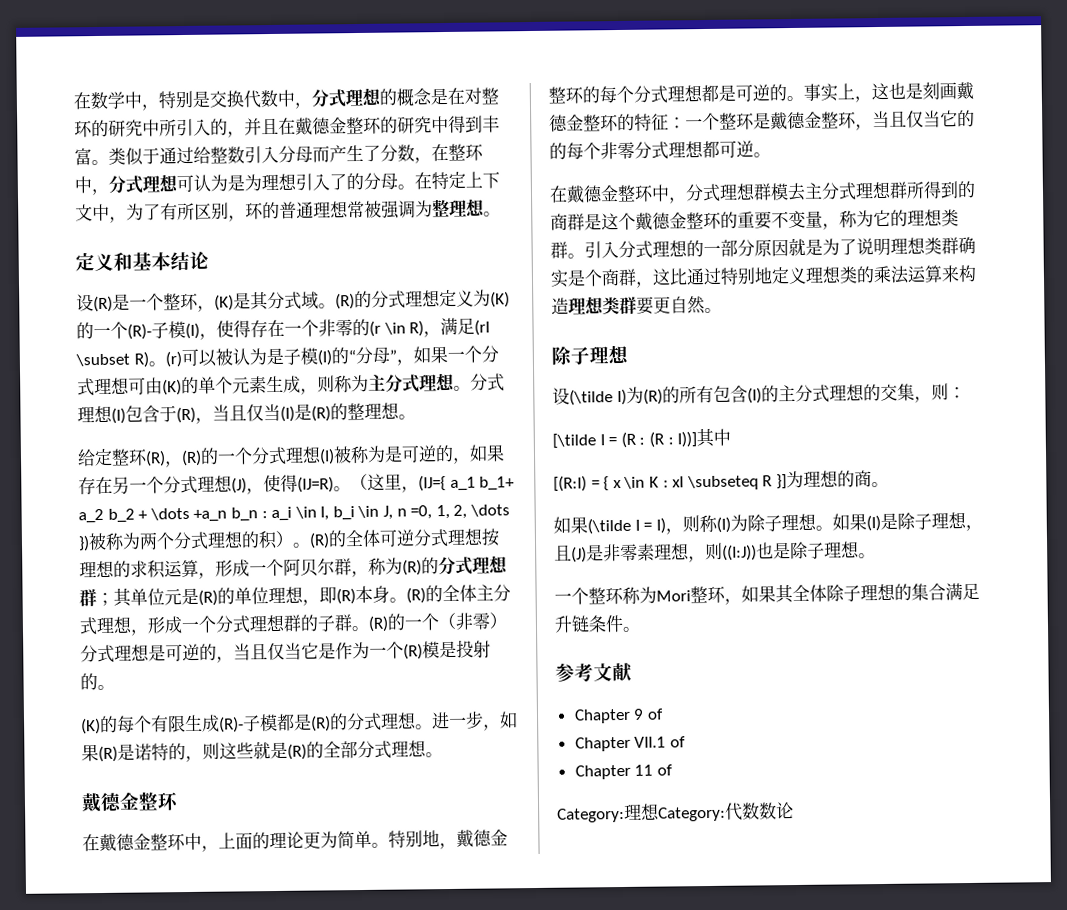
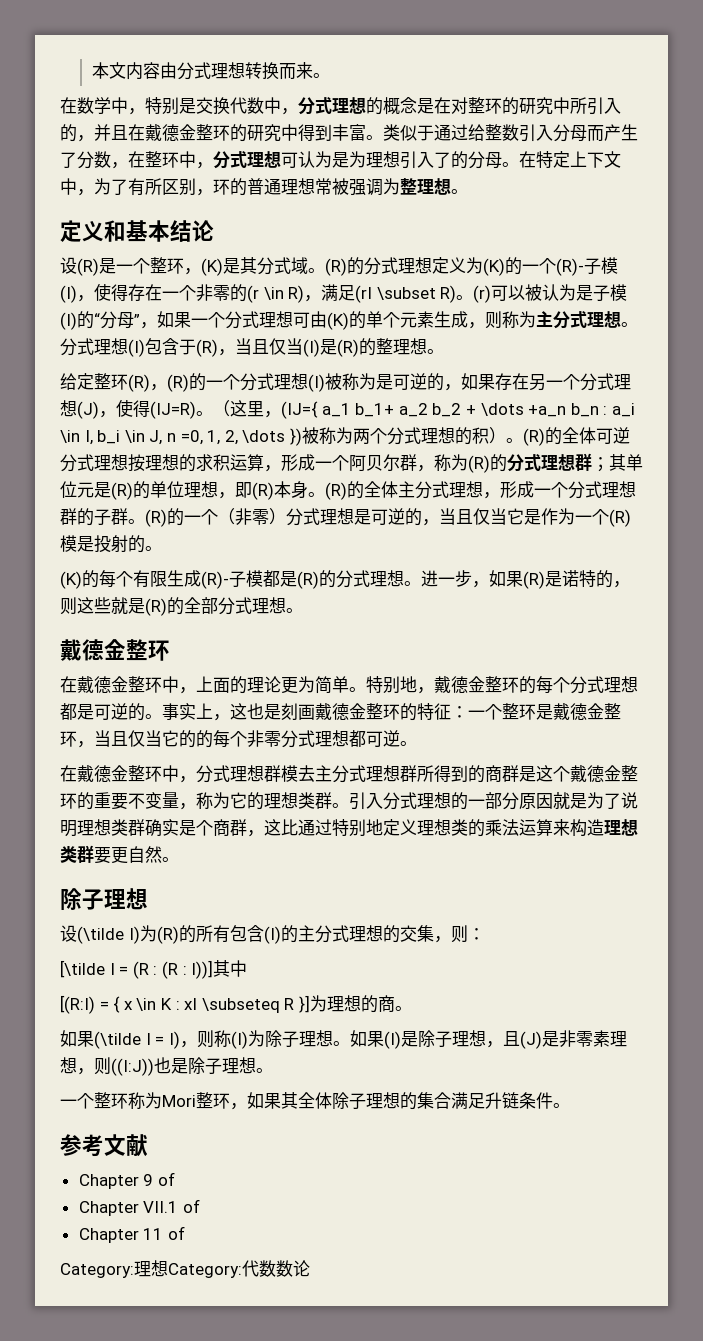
(73, 101) none -> [91,62,330,80] 本文内容由分式理想转换而来。 //

